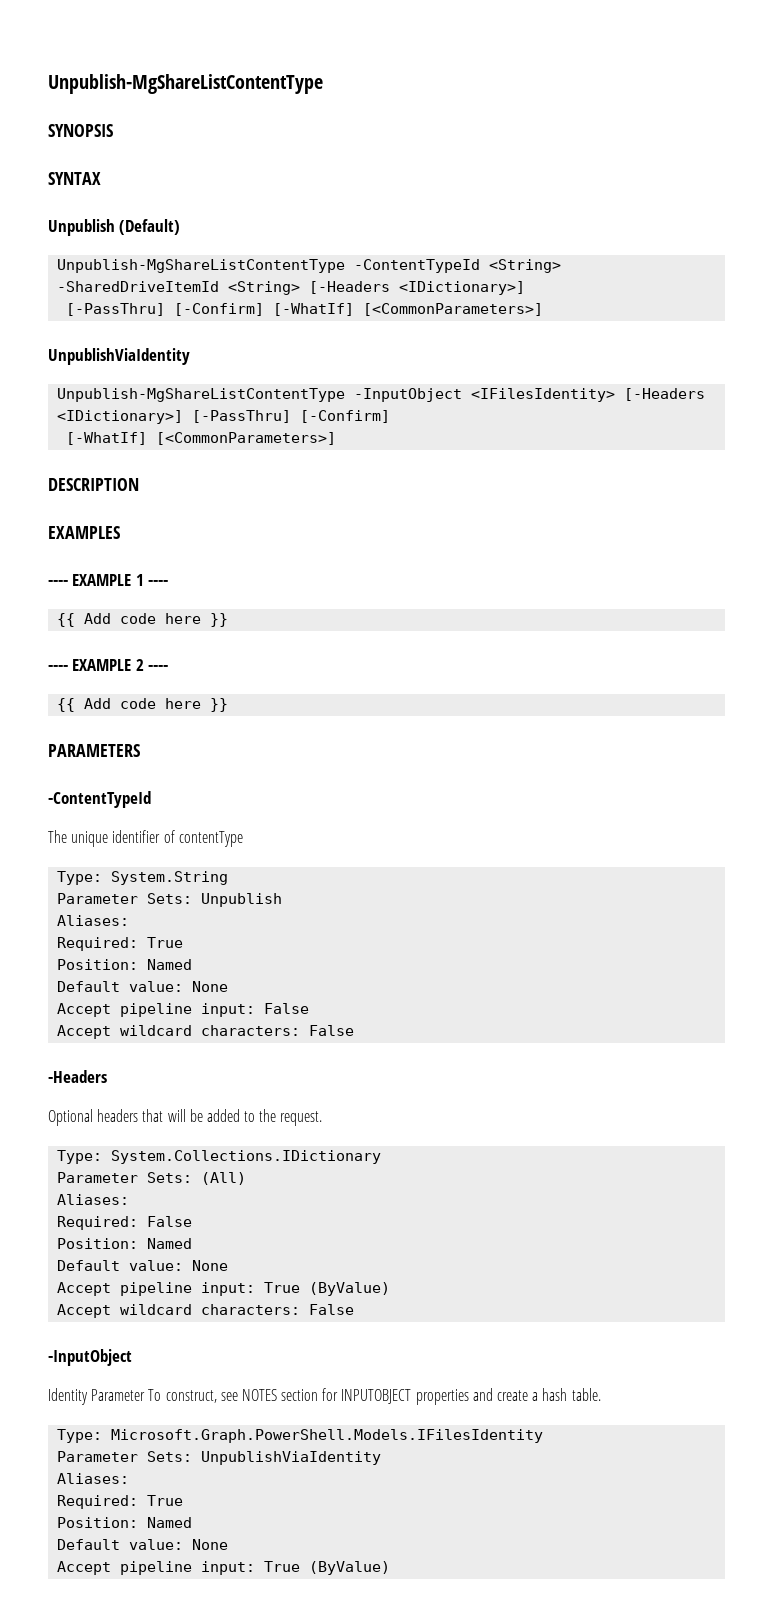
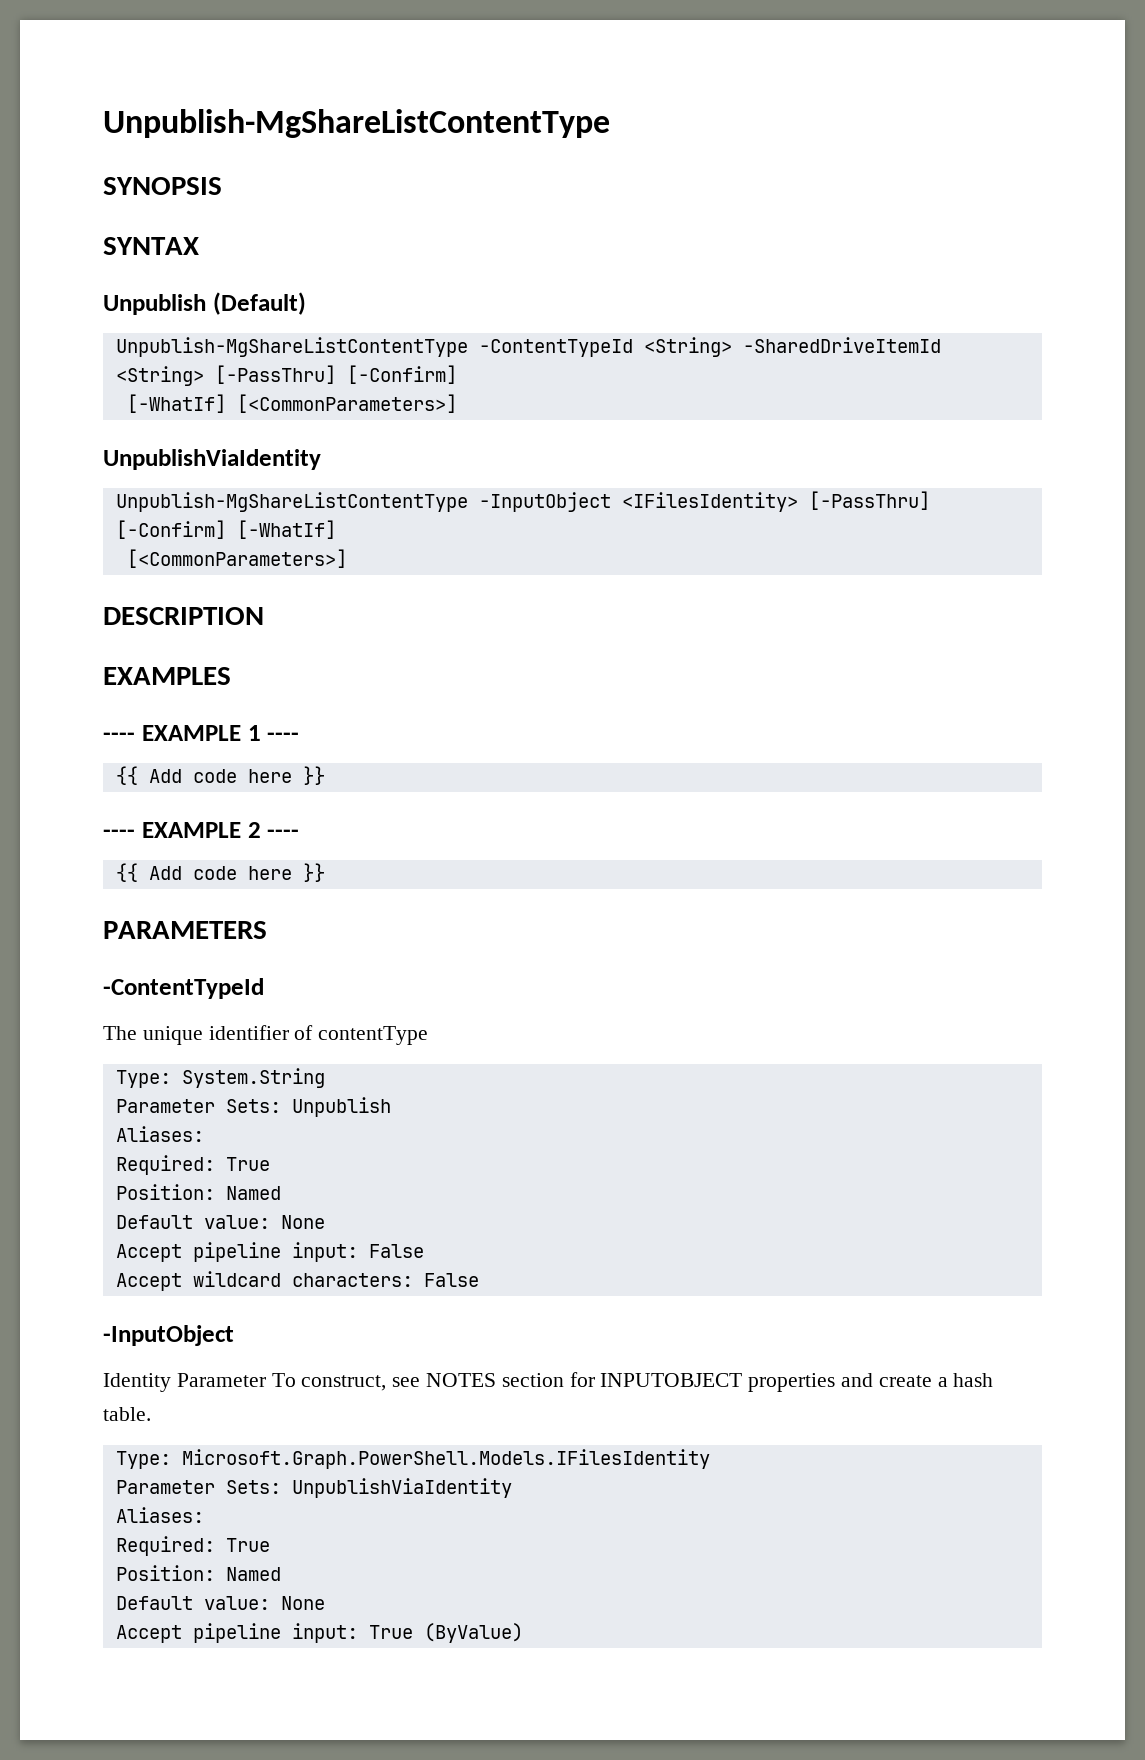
[309,281,526,295] [66,303,265,316] [-Headers <IDictionary>] // [-PassThru] [-Confirm] -> [214,365,457,384] [-PassThru] [-Confirm] //
[624,388,706,401] [57,410,391,424] [66,432,148,445] [-Headers <IDictionary>] [-PassThru] [-Confirm] // [-WhatIf] -> [808,491,930,510] [115,520,336,539] [-PassThru] [-Confirm] [-WhatIf] //
[48,1070,107,1083] [48,1109,323,1126] [57,1150,382,1164] [57,1172,247,1185] [57,1194,130,1205] [57,1216,193,1230] [57,1238,193,1249] [57,1260,229,1271] [57,1282,391,1296] [57,1304,355,1318] // -Headers // Optional headers that will be added to the request. // Type: System.Collections.IDictionary // Parameter Sets: (All) // Aliases: // Required: False // Position: Named // Default value: None // Accept pipeline input: True (ByValue) // Accept wildcard characters: False -> (479, 1280) none

